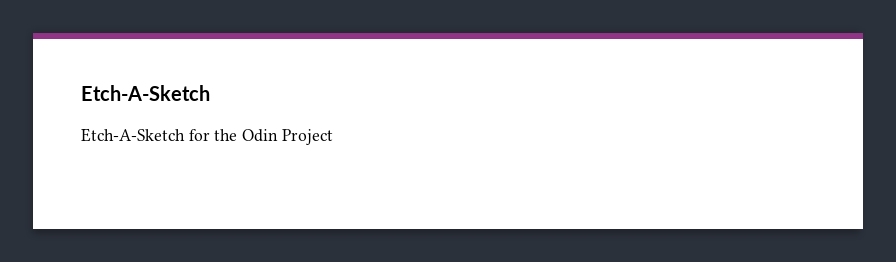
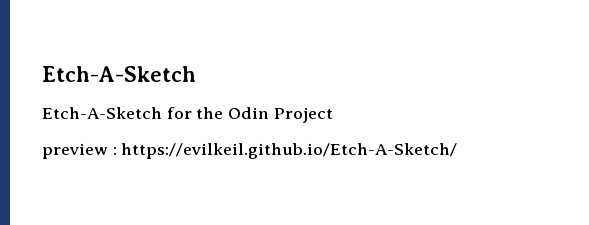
(333, 137) none -> [42,143,458,159] // preview : https://evilkeil.github.io/Etch-A-Sketch/

